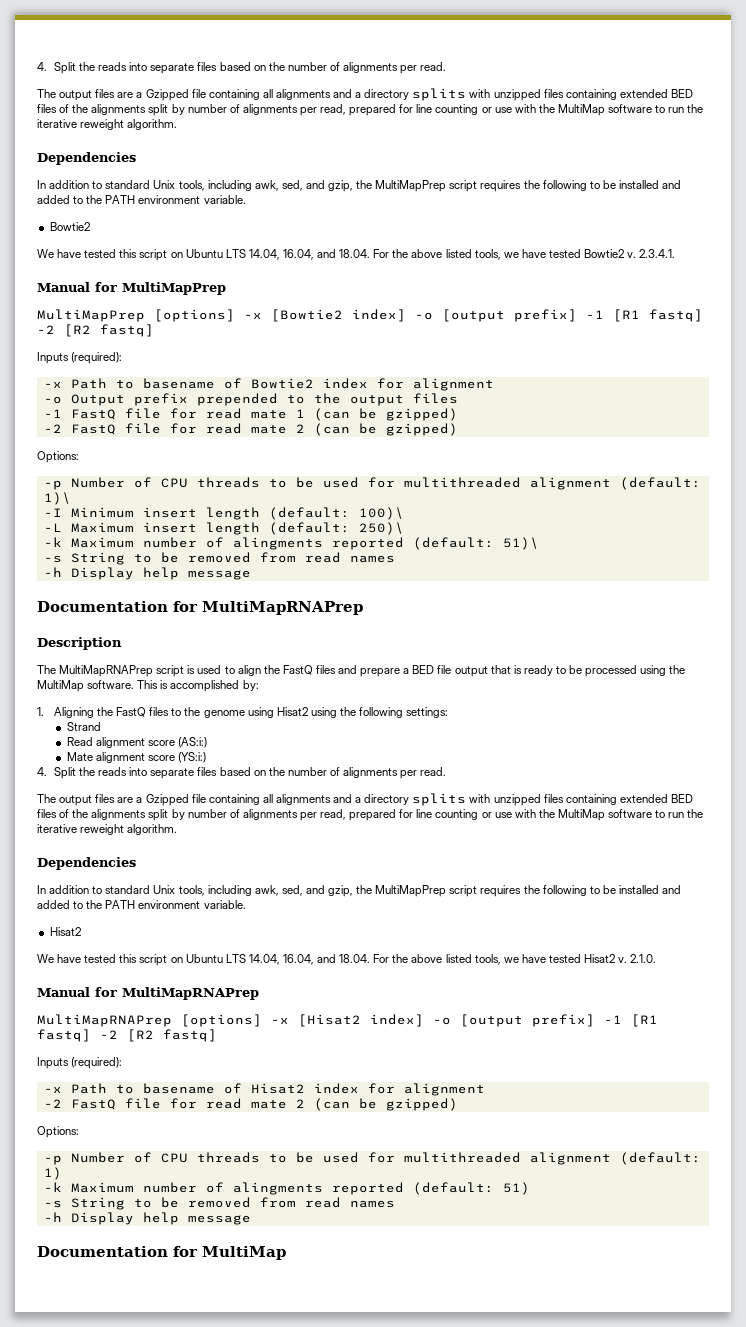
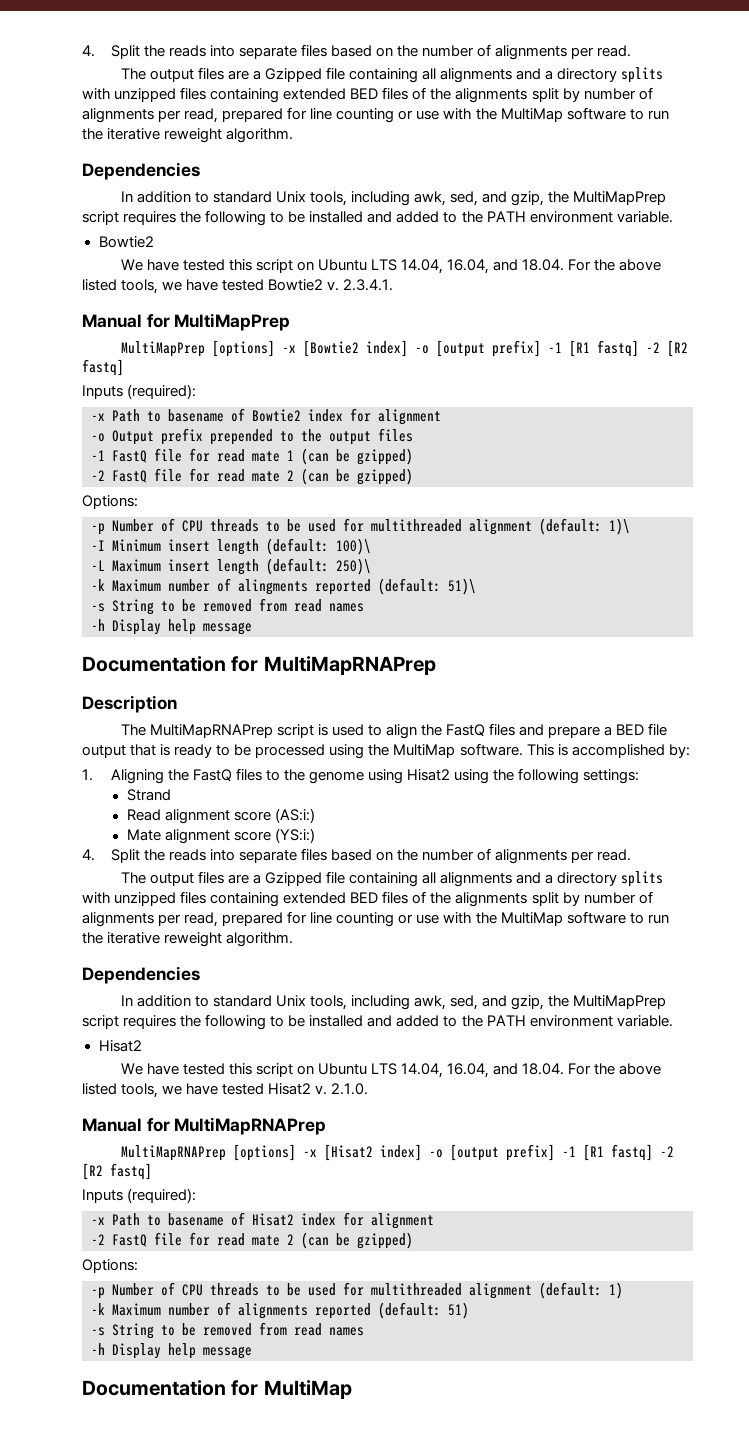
[232,1182,323,1195] alingments -> [238,1303,308,1319] alignments

